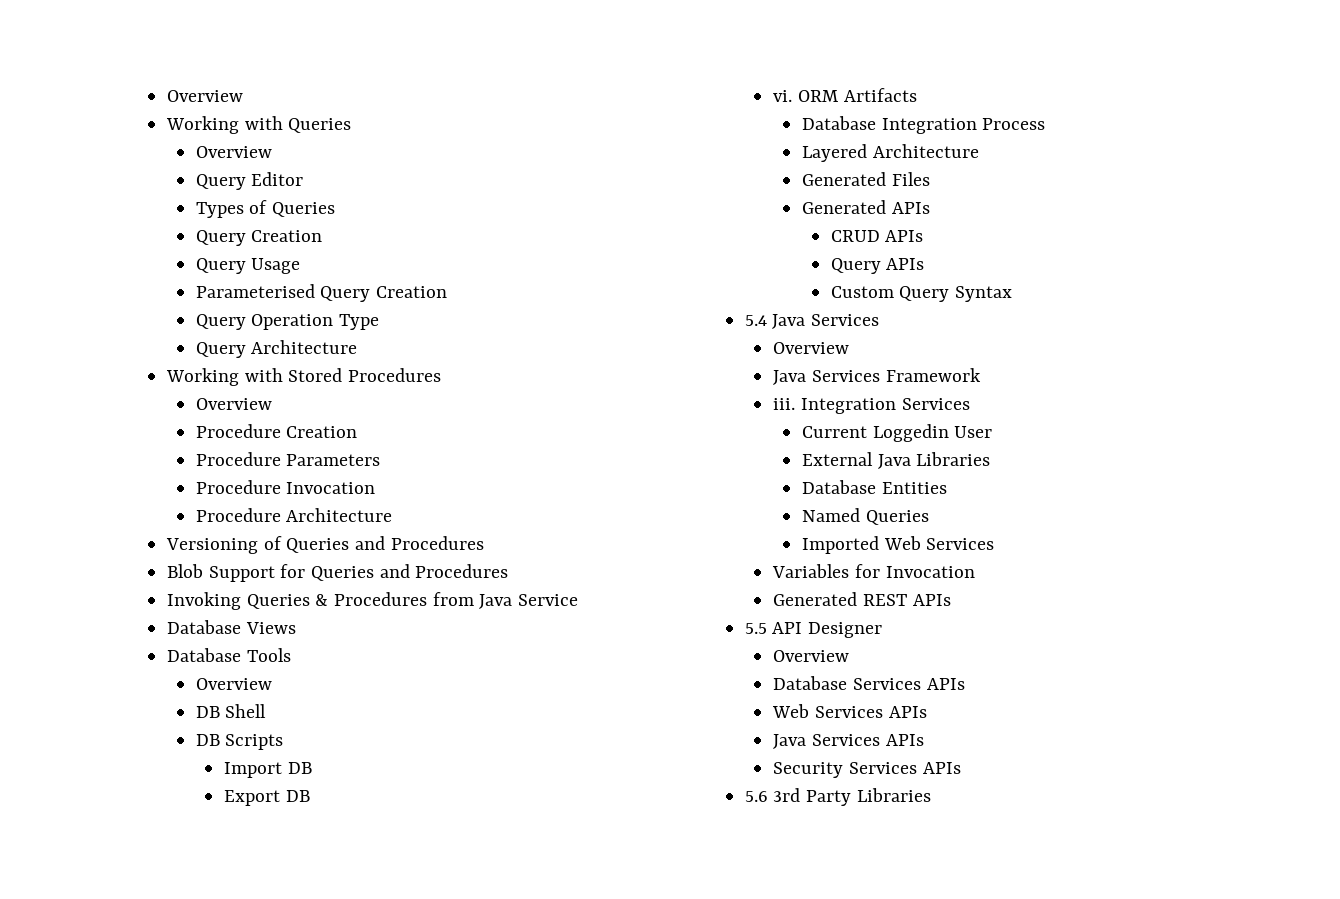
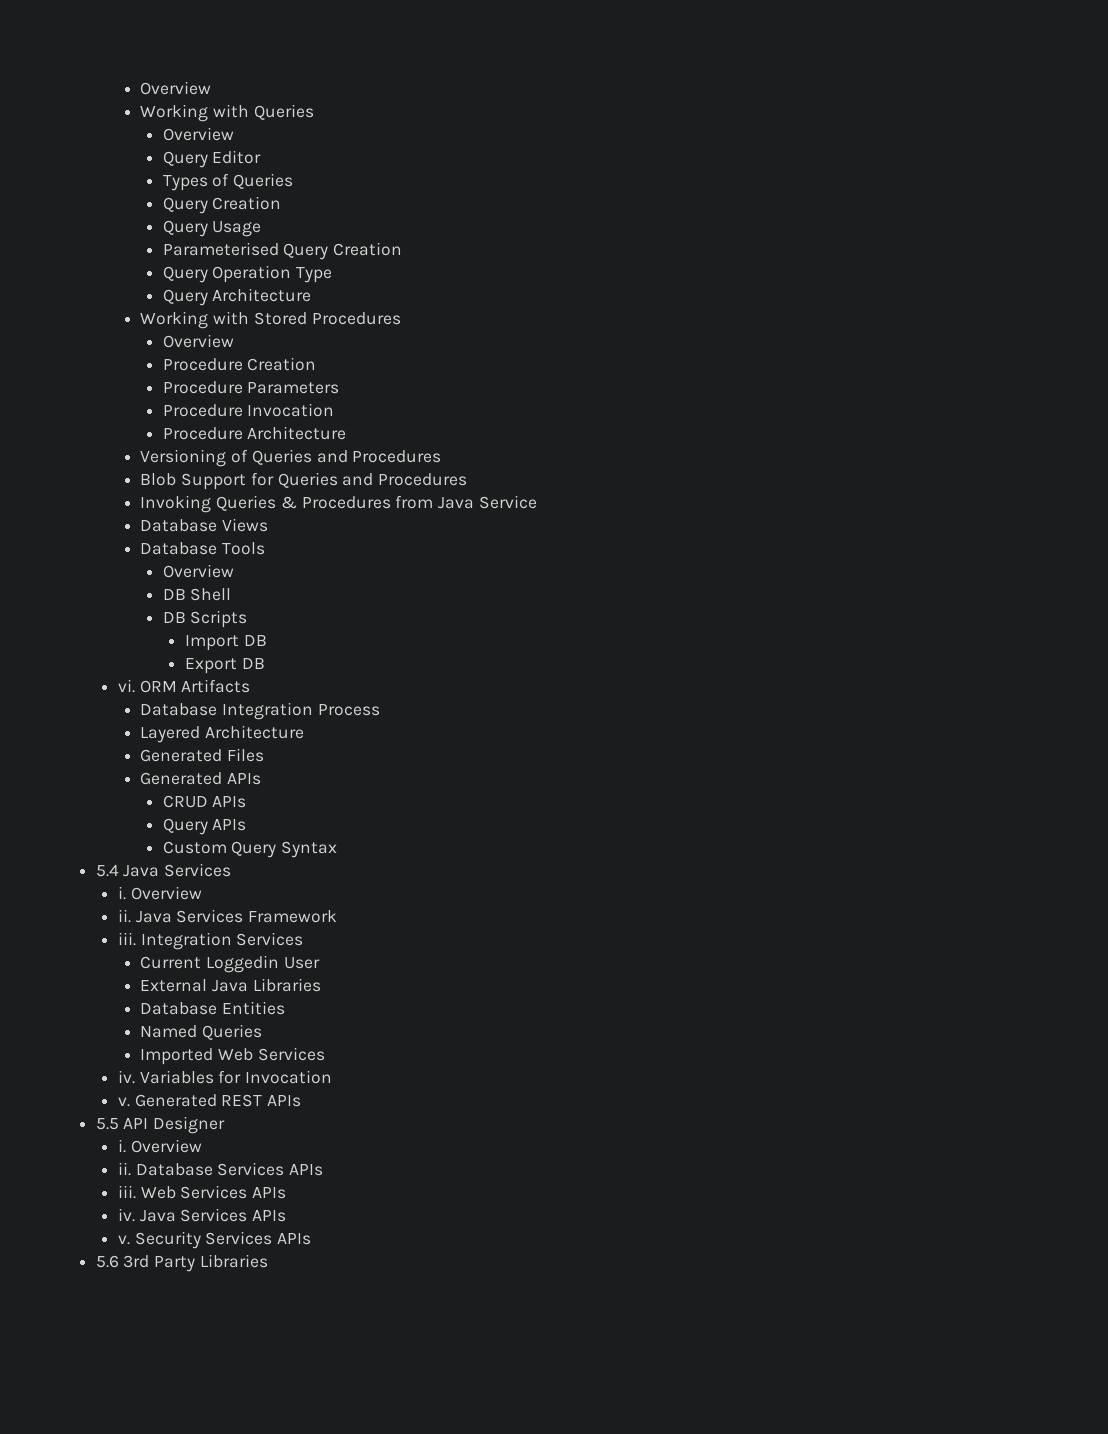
[773,342,850,354] Overview // -> [117,886,202,900] [117,909,131,923] i. Overview // ii.
(995, 544) none -> [117,1070,135,1084] iv.
(975, 572) none -> [117,1097,130,1107] v.
[773,650,850,662] Overview // -> [117,1139,202,1153] [117,1162,131,1176] i. Overview // ii.
(965, 684) none -> [117,1185,136,1199] iii.
(927, 712) none -> [117,1208,135,1222] iv.
(924, 740) none -> [117,1235,130,1245] v.

